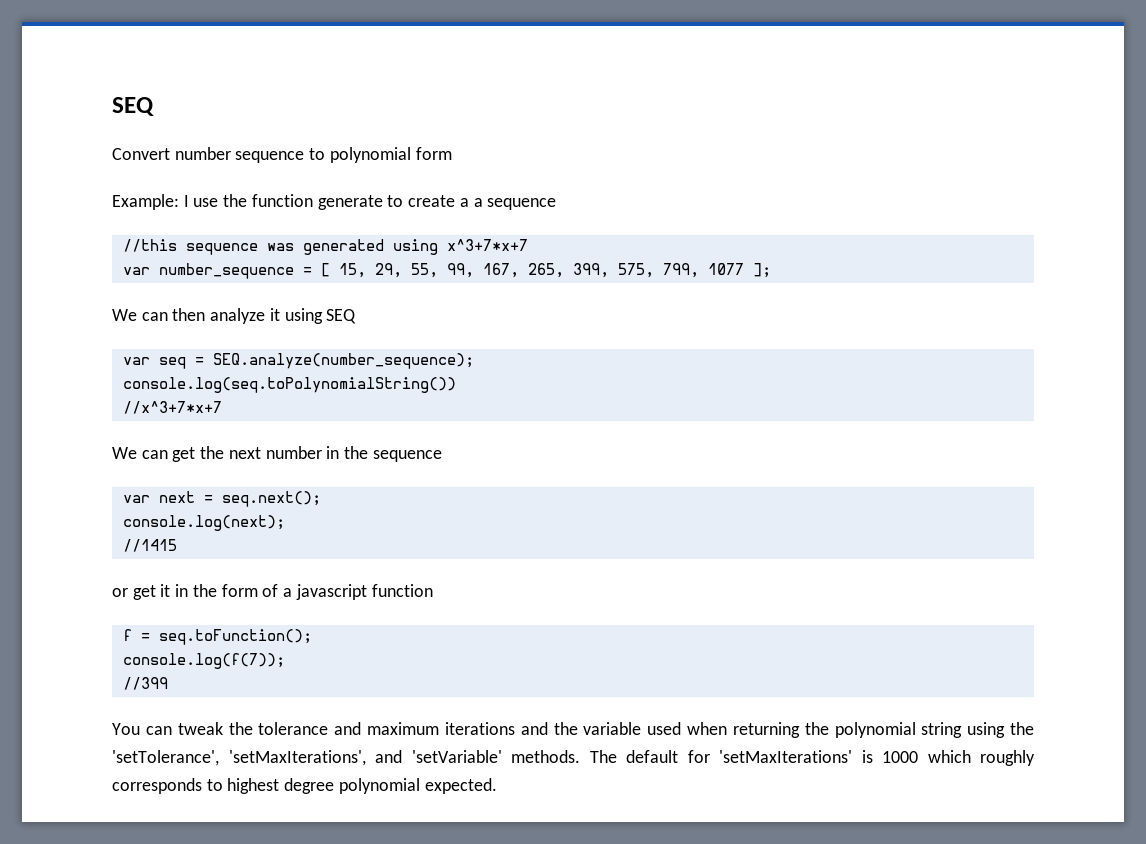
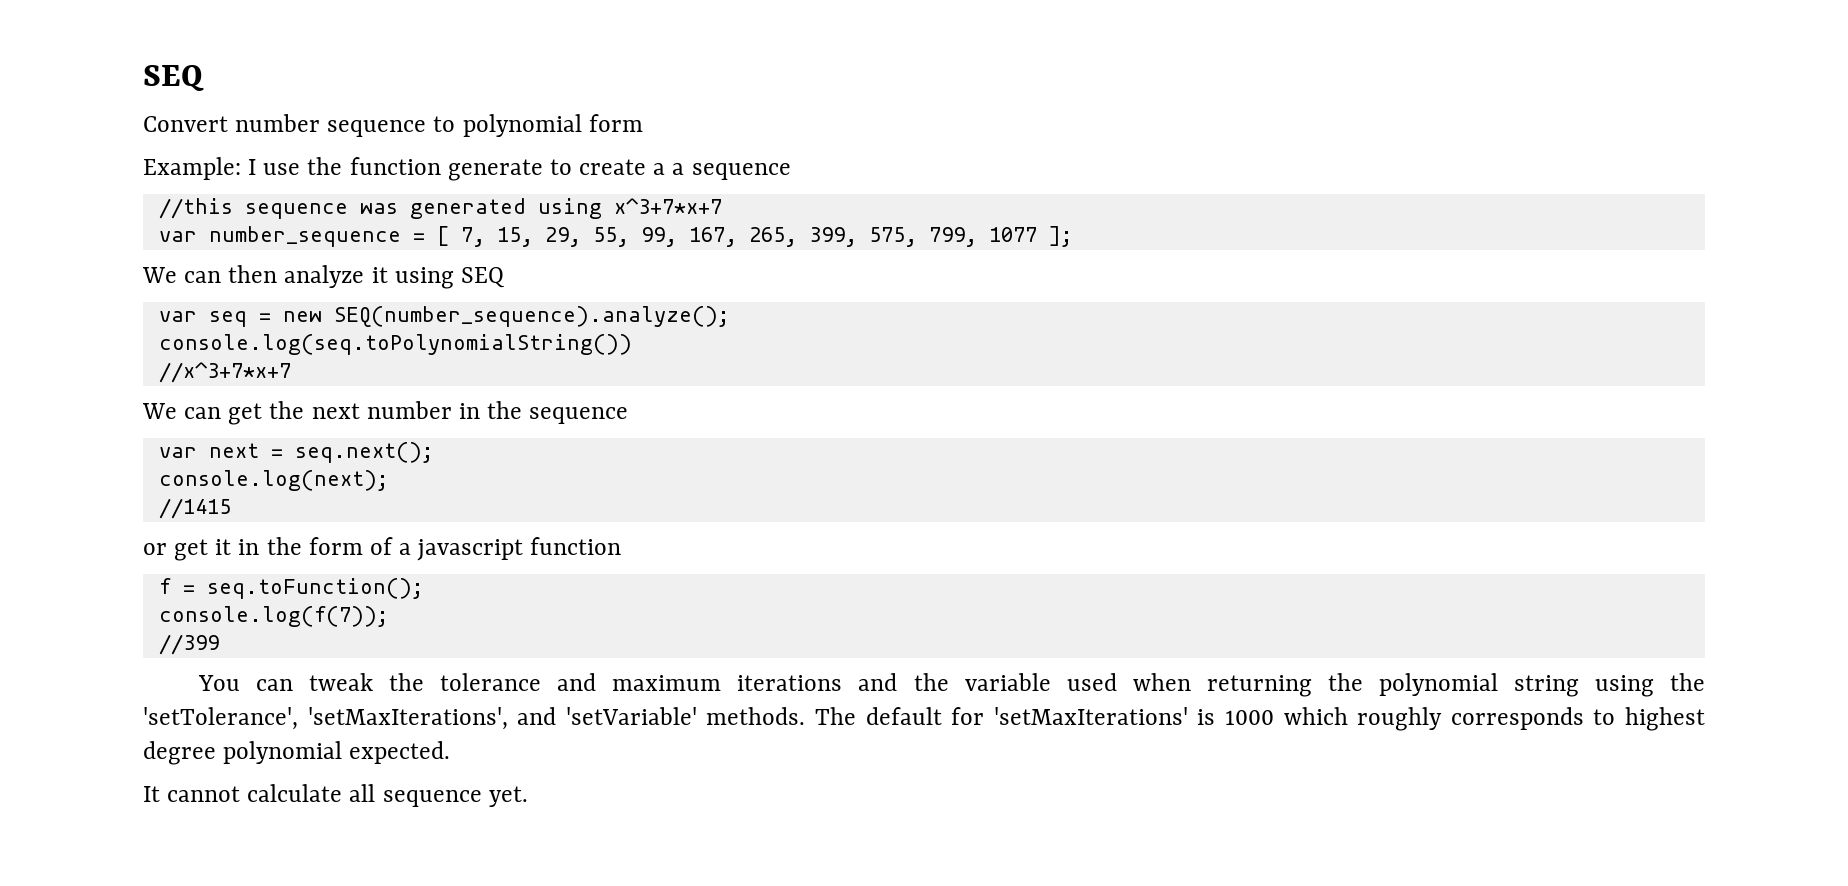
(330, 270) none -> [460,227,485,247] 7,
[212,353,474,369] SEQ.analyze(number_sequence); -> [282,306,730,327] new SEQ(number_sequence).analyze();
(497, 786) none -> [143,784,528,807] // It cannot calculate all sequence yet.

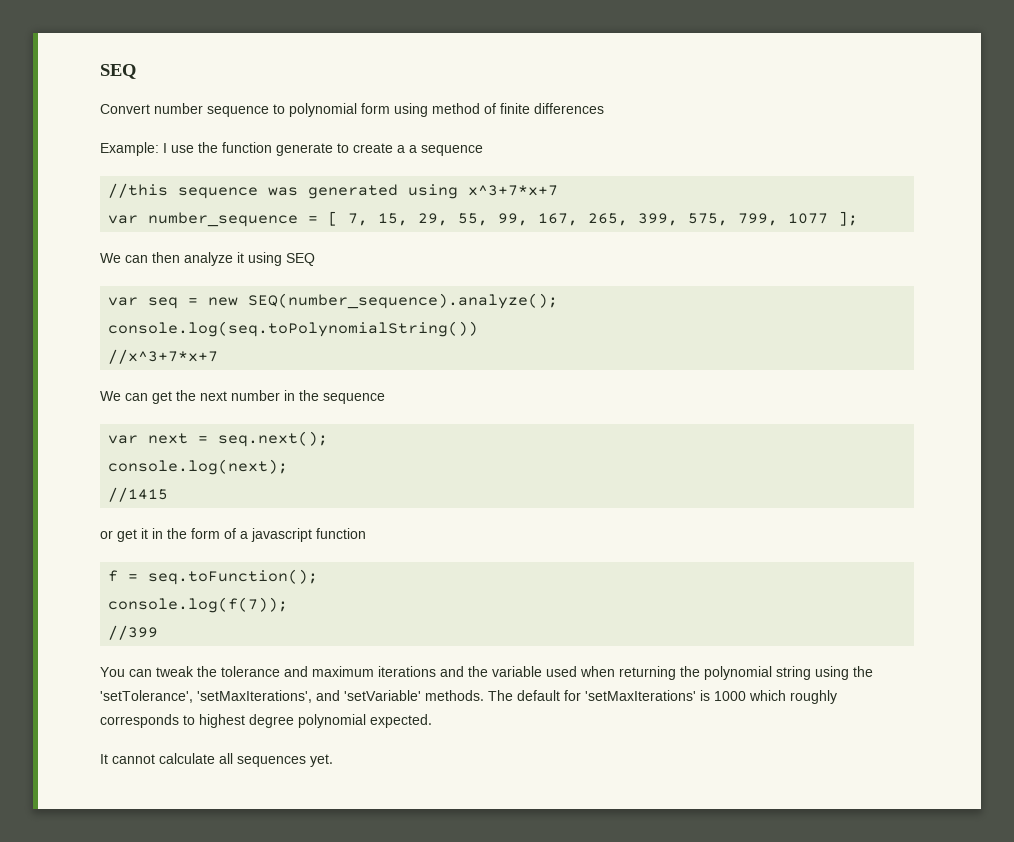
(643, 123) none -> [394,103,604,117] using method of finite differences
[382,790,482,807] sequence -> [237,756,306,767] sequences

